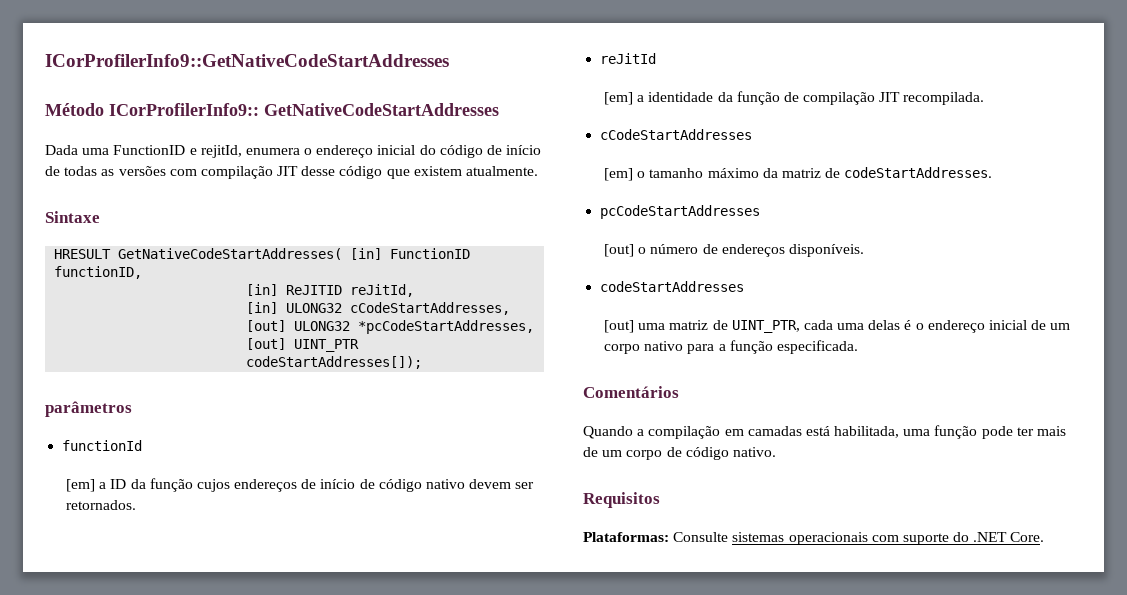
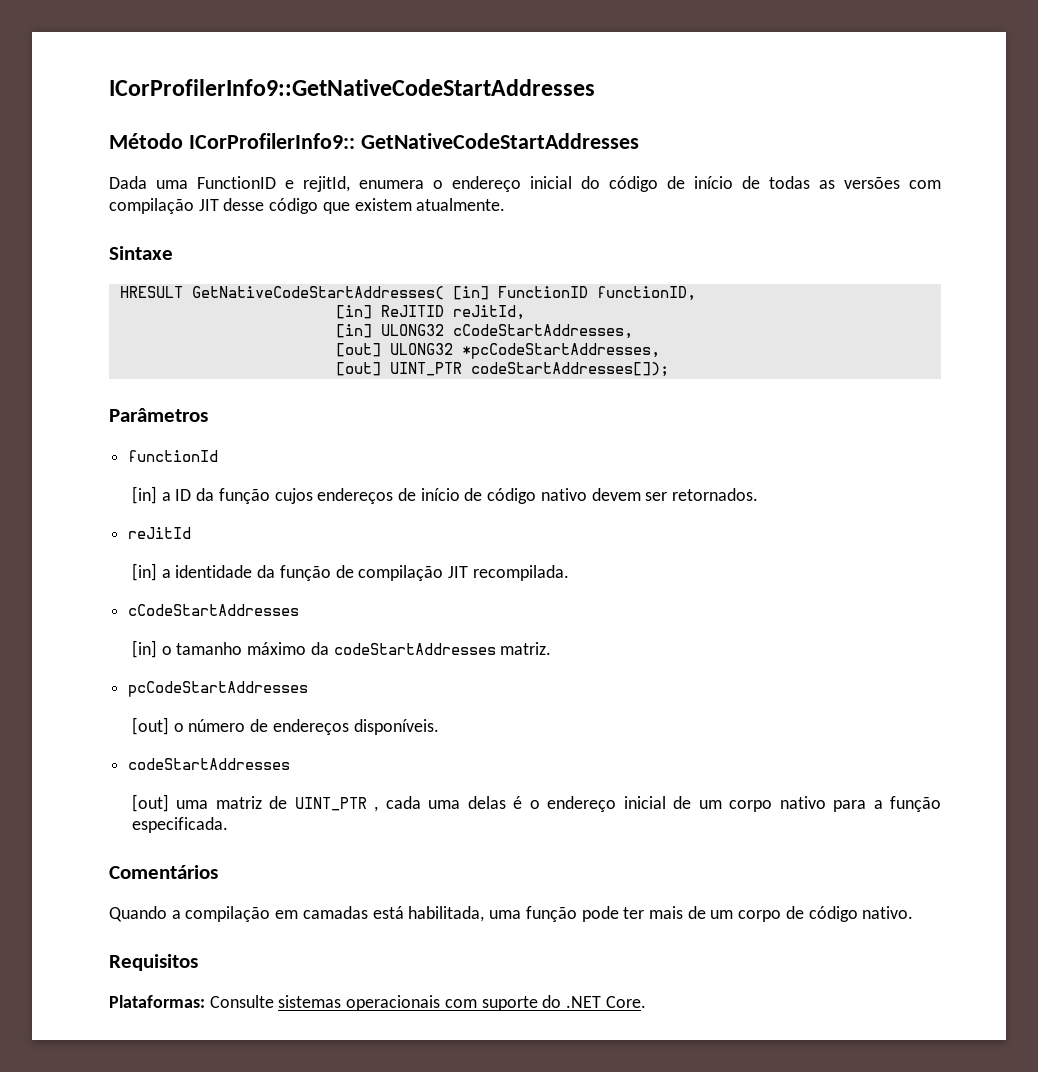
[45,401,132,417] parâmetros -> [109,408,208,422] Parâmetros
[65,479,95,492] [em] -> [131,486,157,504] [in]
[603,92,633,105] [em] -> [131,563,157,581] [in]
[603,168,633,181] [em] -> [131,640,157,658] [in]
[781,167,993,178] matriz de codeStartAddresses. -> [333,642,552,655] codeStartAddresses matriz.
[731,320,800,333] UINT_PTR, -> [294,797,379,812] UINT_PTR ,

